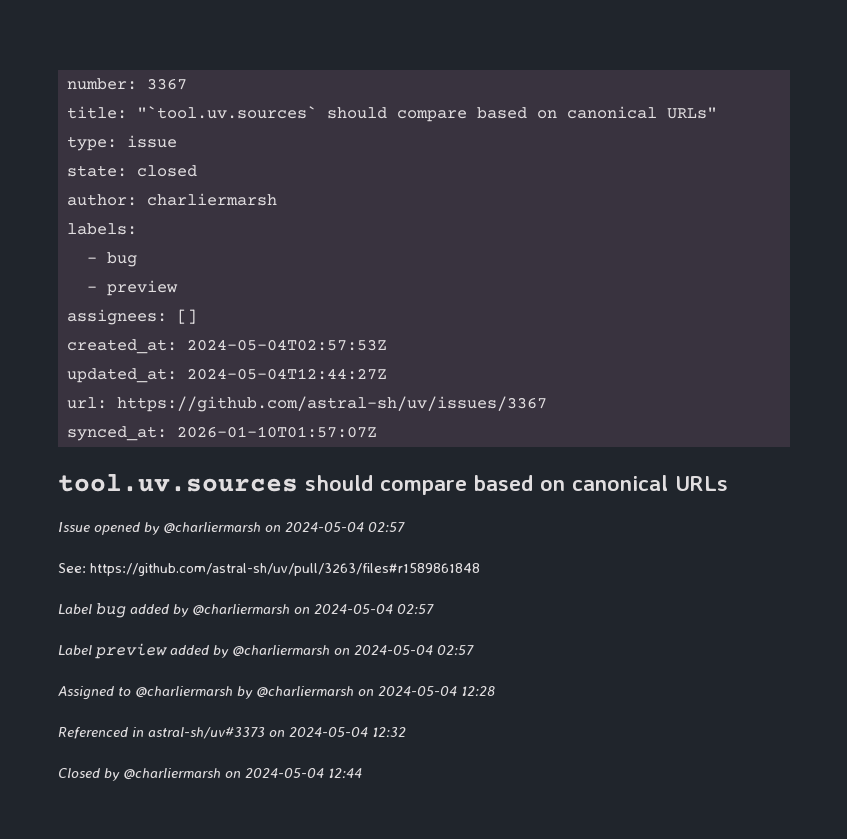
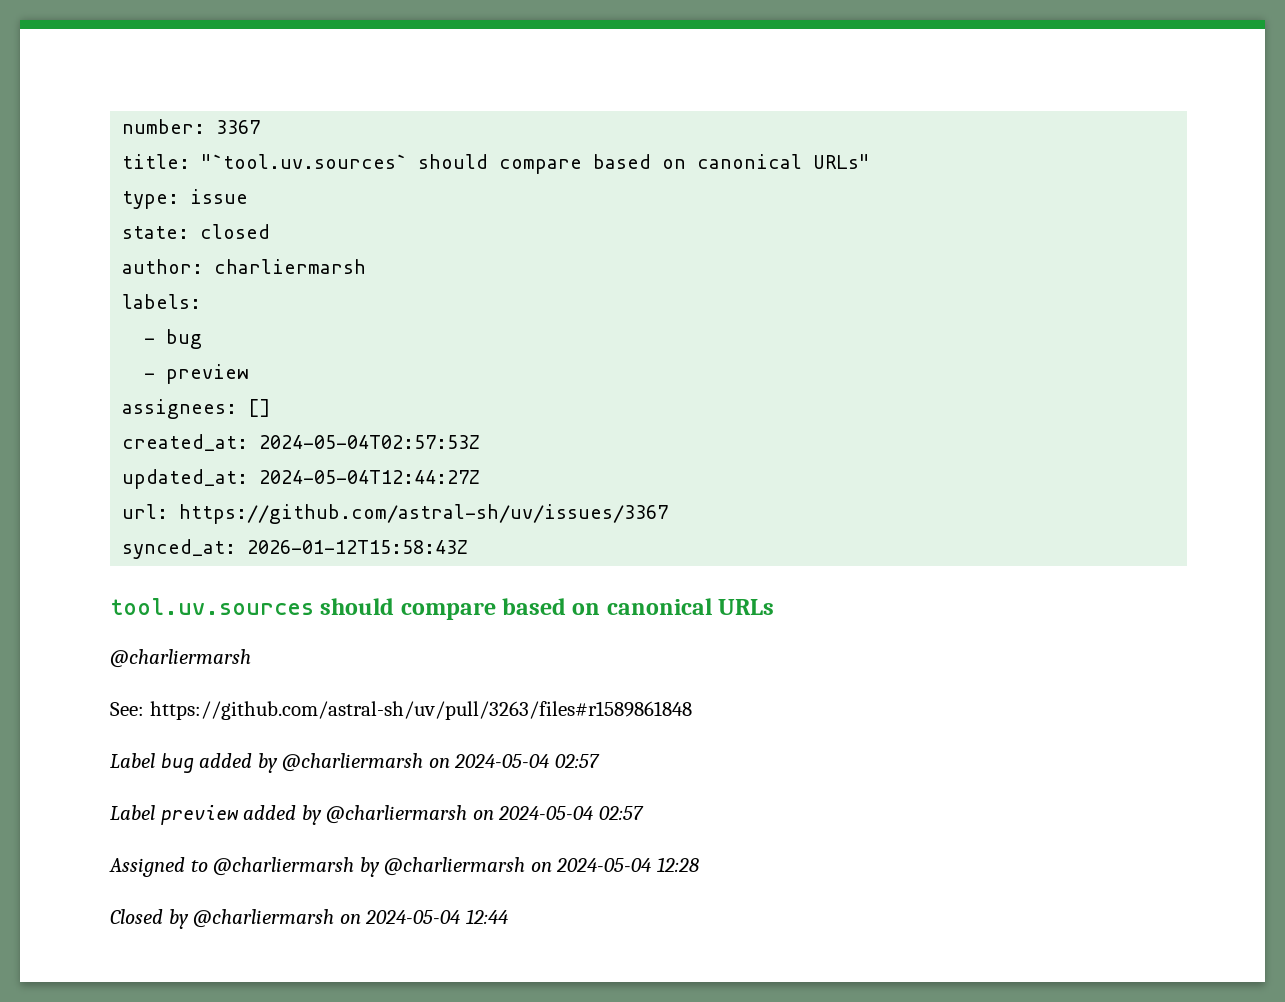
[176,426,377,438] 2026-01-10T01:57:07Z -> [247,540,469,554] 2026-01-12T15:58:43Z
[58,522,405,535] Issue opened by @charliermarsh on 2024-05-04 02:57 -> [110,649,251,668] @charliermarsh
[58,727,406,739] // Referenced in astral-sh/uv#3373 on 2024-05-04 12:32 -> (699, 864) none

